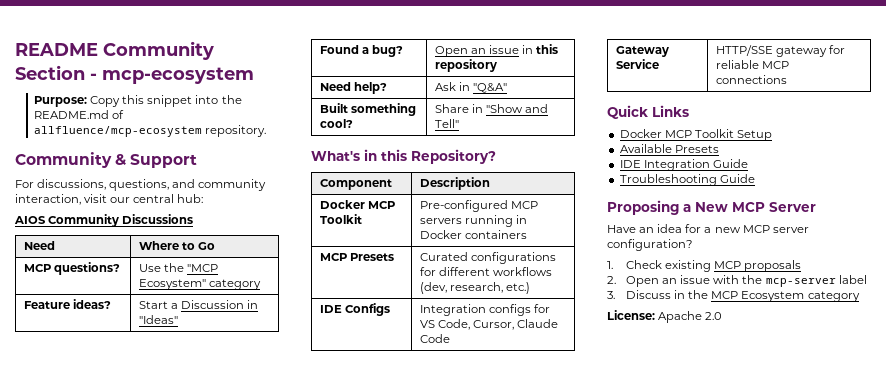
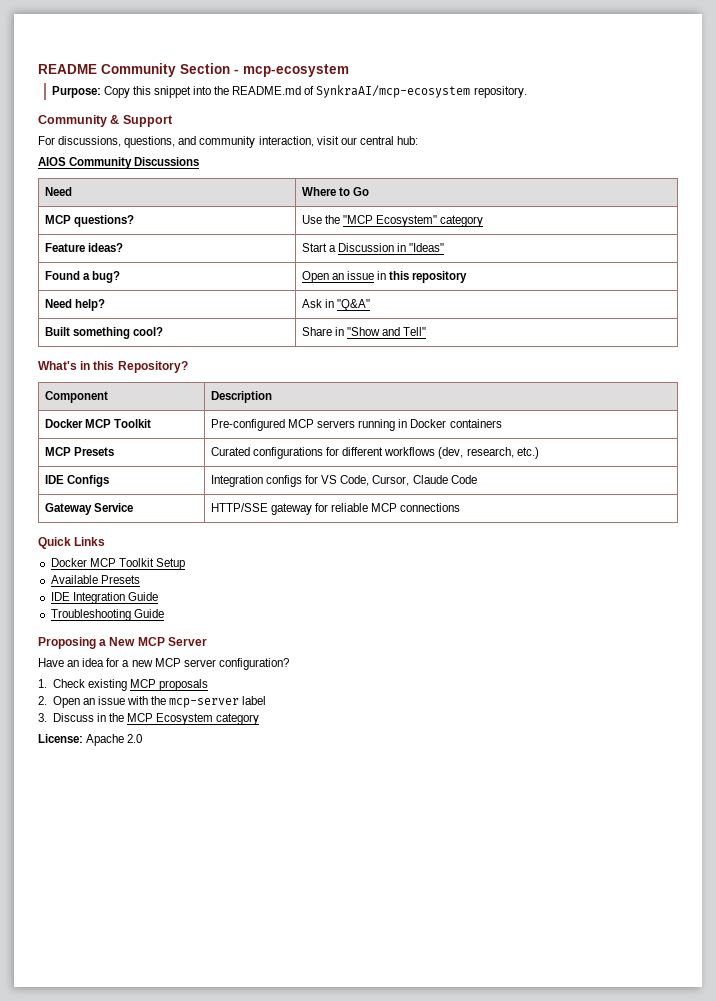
[34,126,203,137] allfluence/mcp-ecosystem -> [316,85,471,98] SynkraAI/mcp-ecosystem

